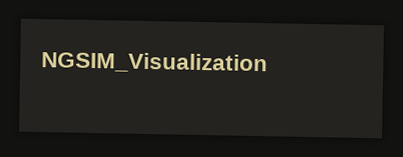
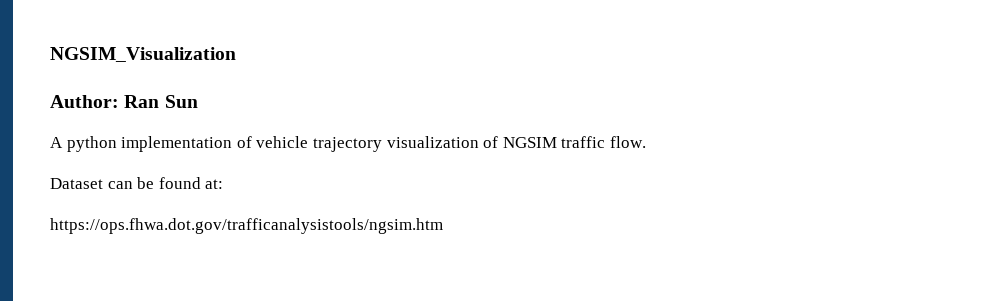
(268, 63) none -> [50,95,198,108] [50,136,646,152] [50,177,224,189] [50,218,443,234] // Author: Ran Sun // A python implementation of vehicle trajectory visualization of NGSIM traffic flow. // Dataset can be found at: // https://ops.fhwa.dot.gov/trafficanalysistools/ngsim.htm

